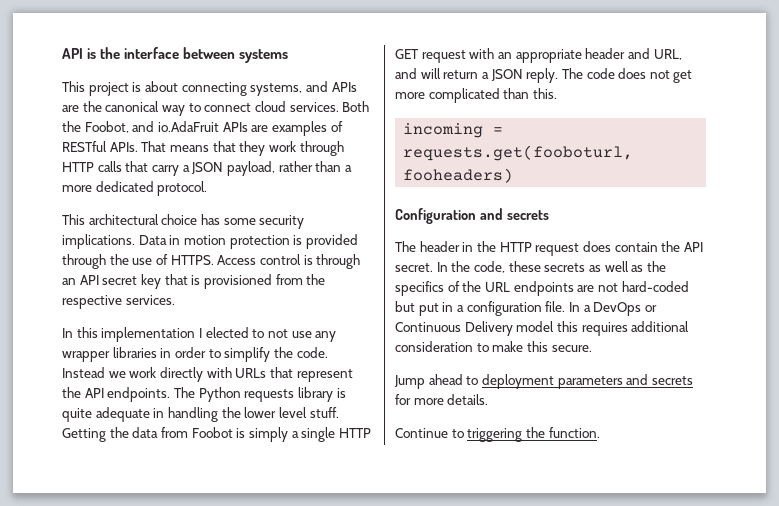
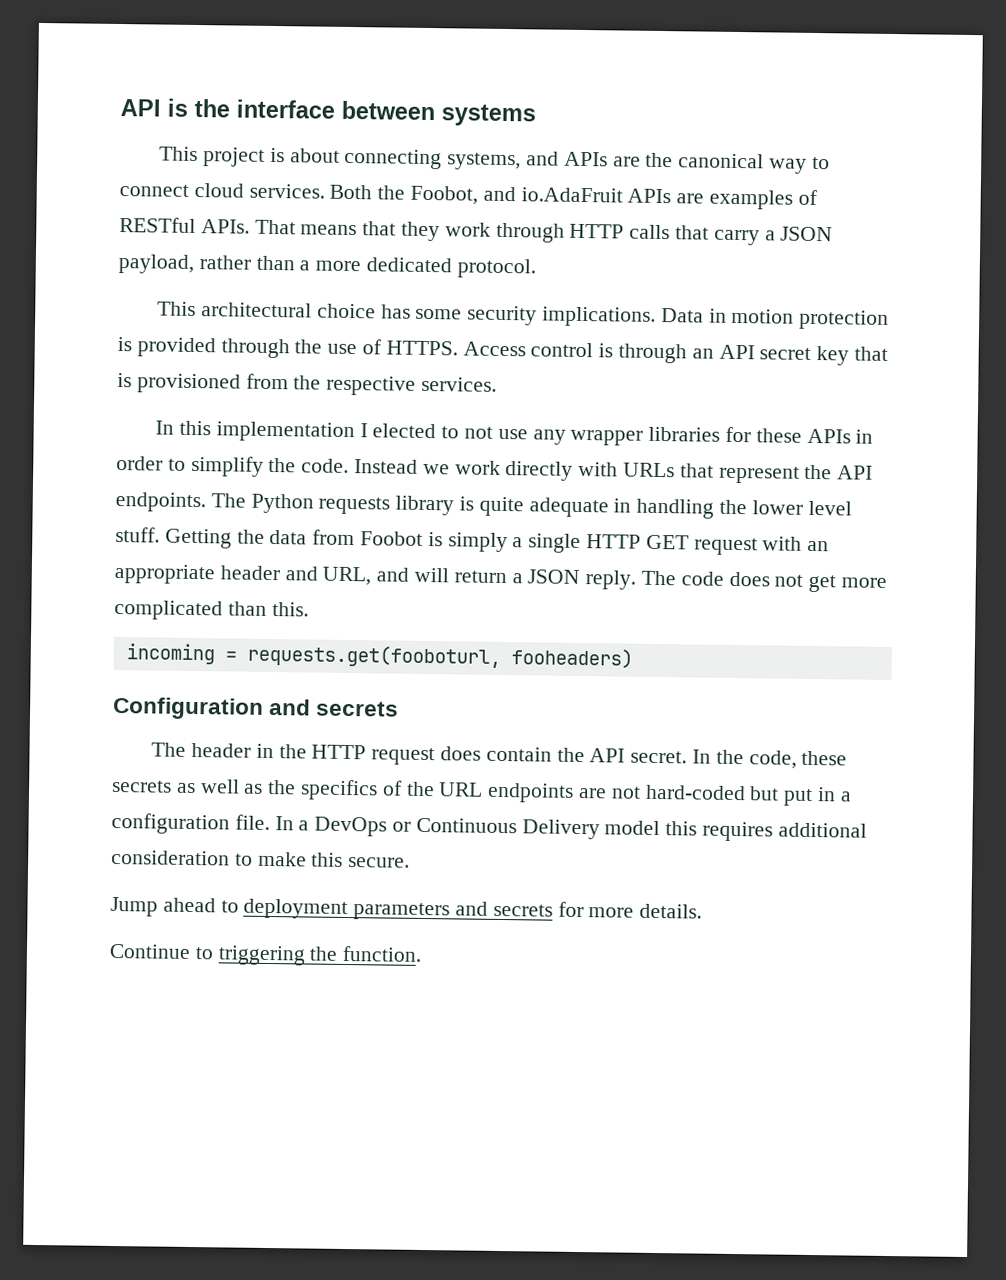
(157, 352) none -> [725,426,851,444] for these APIs

